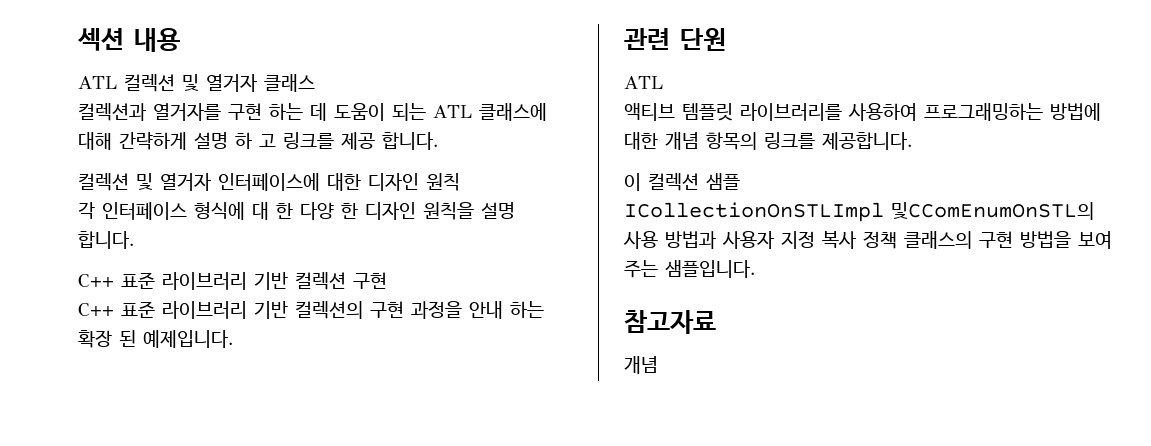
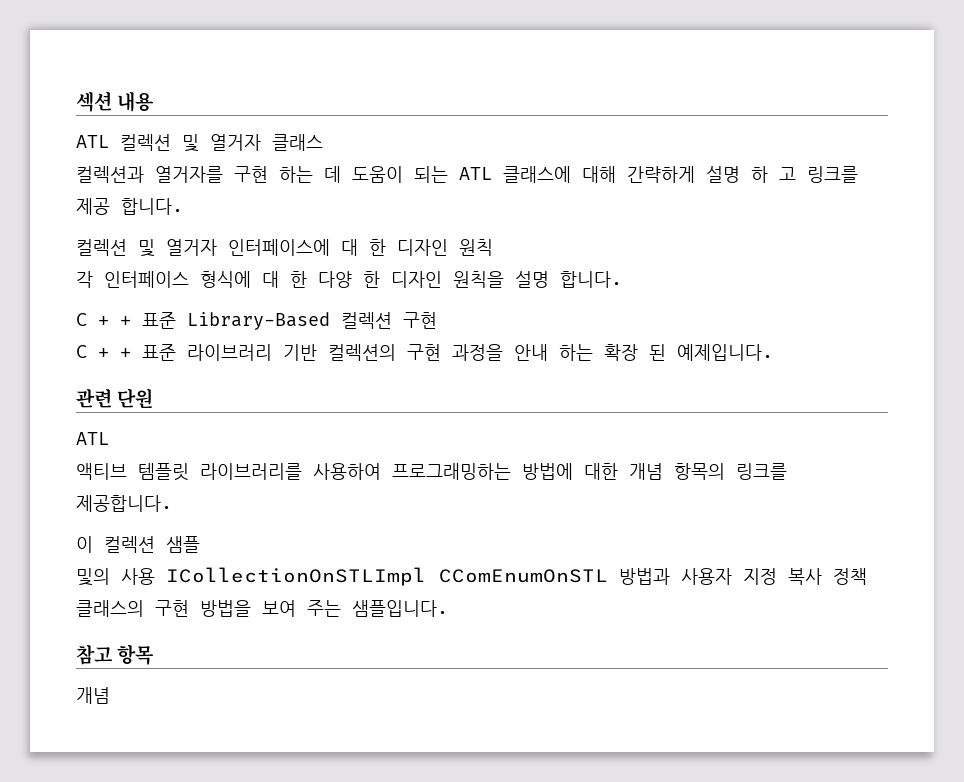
[327,173,361,191] 대한 -> [341,239,386,256] 대 한
[78,272,288,290] C++ 표준 라이브러리 기반 -> [76,312,330,330] C + + 표준 Library-Based
[78,303,114,316] C++ -> [76,345,131,358] C + +
[624,202,1094,222] [623,231,658,249] ICollectionOnSTLImpl 및CComEnumOnSTL의 사용 -> [76,567,608,586] 및의 사용 ICollectionOnSTLImpl CComEnumOnSTL
[624,310,716,334] 참고자료 -> [76,644,155,665] 참고 항목

